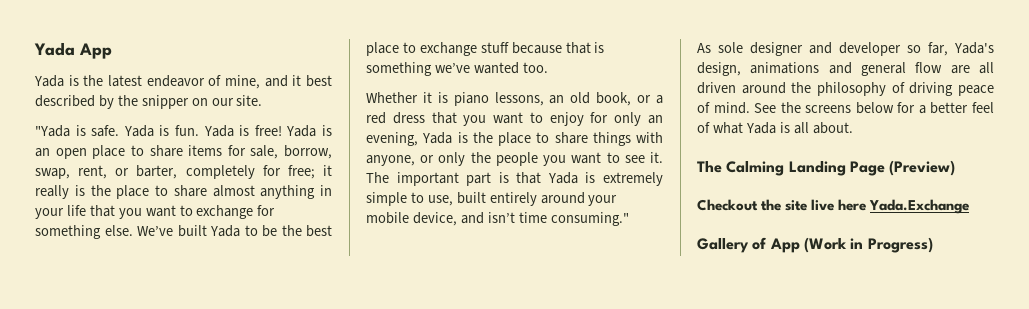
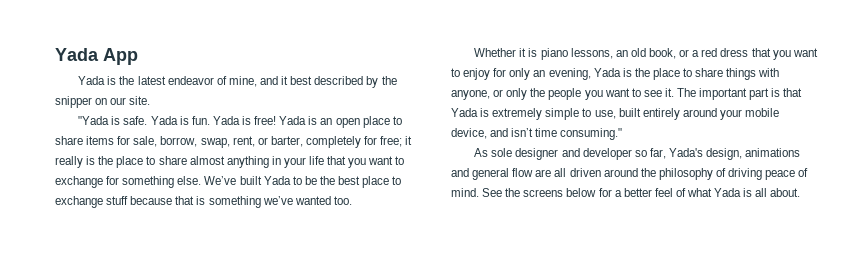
[697,160,956,176] [697,199,970,214] [697,237,933,253] // The Calming Landing Page (Preview) // Checkout the site live here Yada.Exchange // Gallery of App (Work in Progress) -> (801, 192) none

